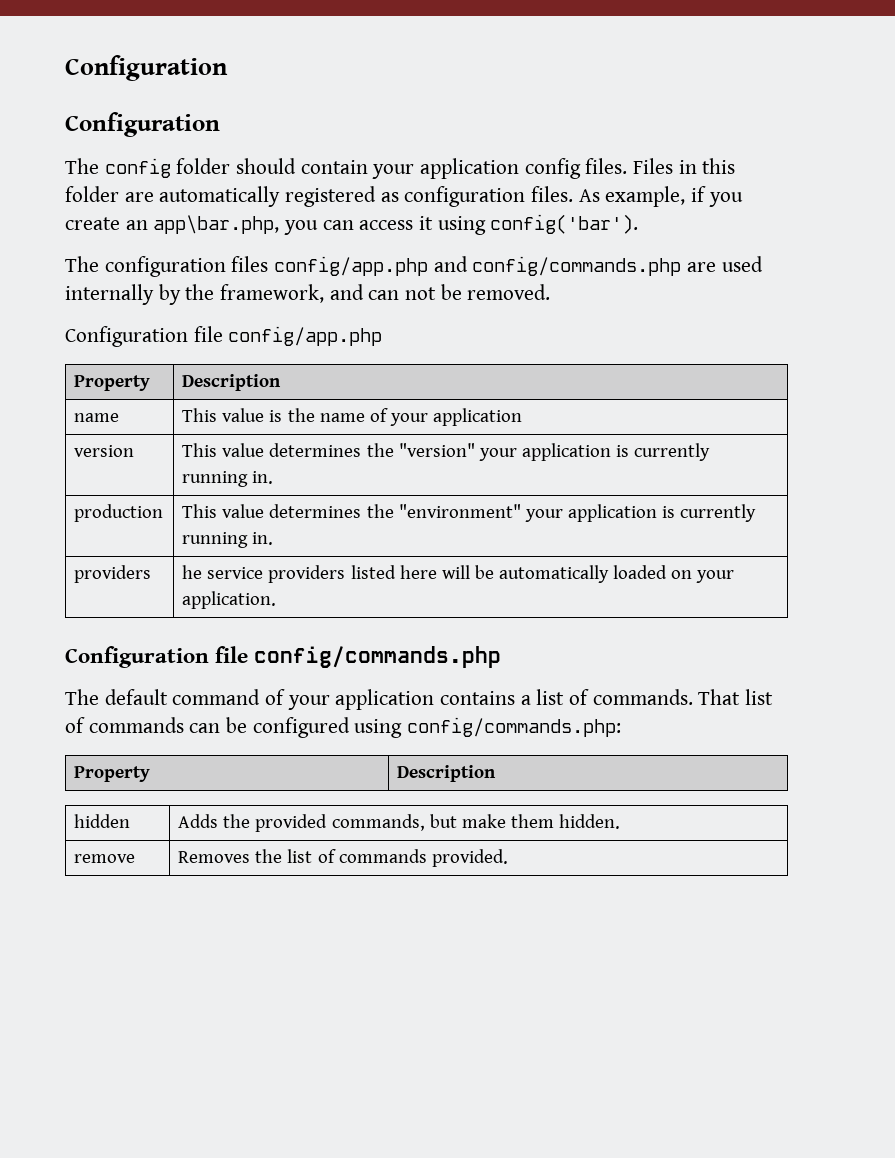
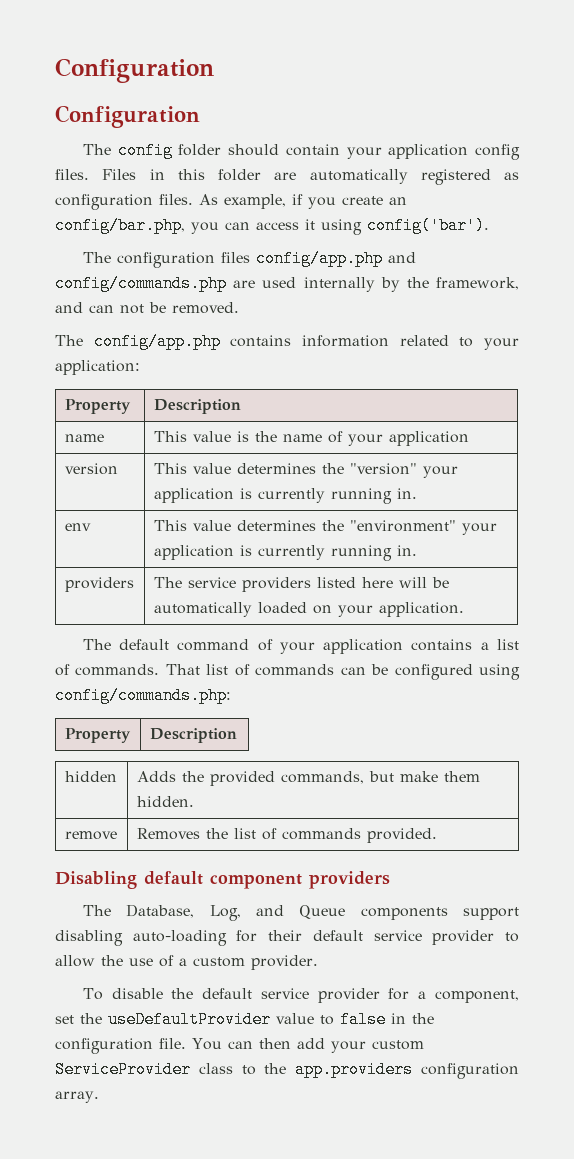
[153,215,280,234] app\bar.php, -> [55,217,185,234] config/bar.php,
[65,326,383,347] Configuration file config/app.php -> [55,333,519,350] [55,360,140,375] The config/app.php contains information related to your application:
[74,504,164,522] production -> [64,523,91,531] env
[182,565,203,579] he -> [153,577,182,588] The
[65,646,502,668] // Configuration file config/commands.php -> (464, 609) none
(508, 858) none -> [55,871,390,889] [82,904,519,921] [55,930,519,946] [55,955,318,970] [82,988,519,1003] [55,1011,434,1028] [55,1038,424,1054] [55,1061,519,1079] [55,1091,99,1103] // Disabling default component providers // The Database, Log, and Queue components support disabling auto-loading for their default service provider to allow the use of a custom provider. // To disable the default service provider for a component, set the useDefaultProvider value to false in the configuration file. You can then add your custom ServiceProvider class to the app.providers configuration array.

